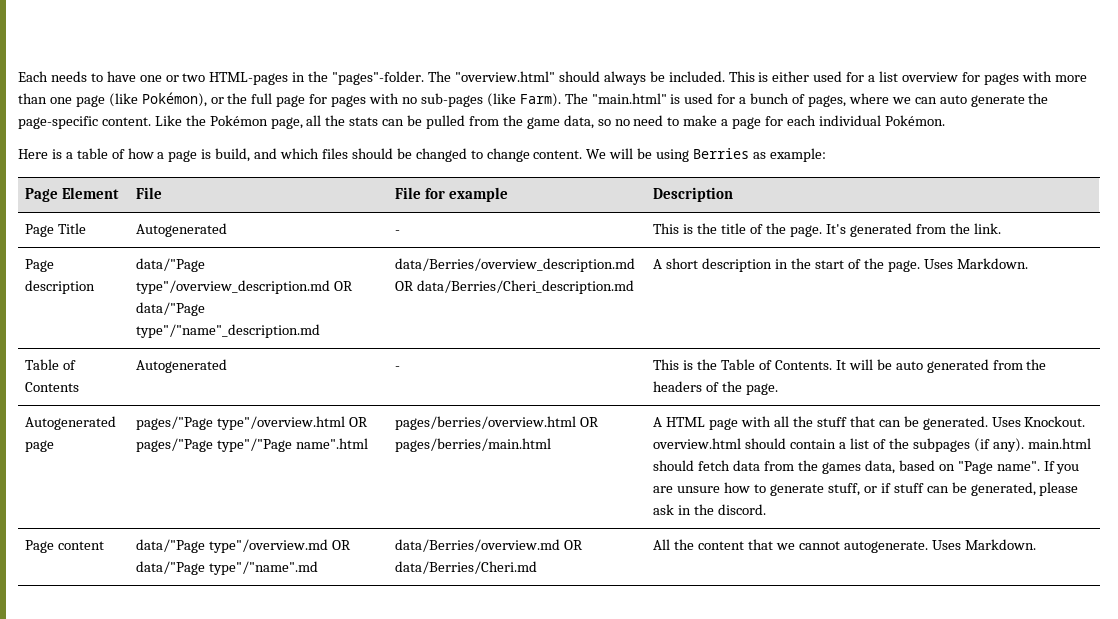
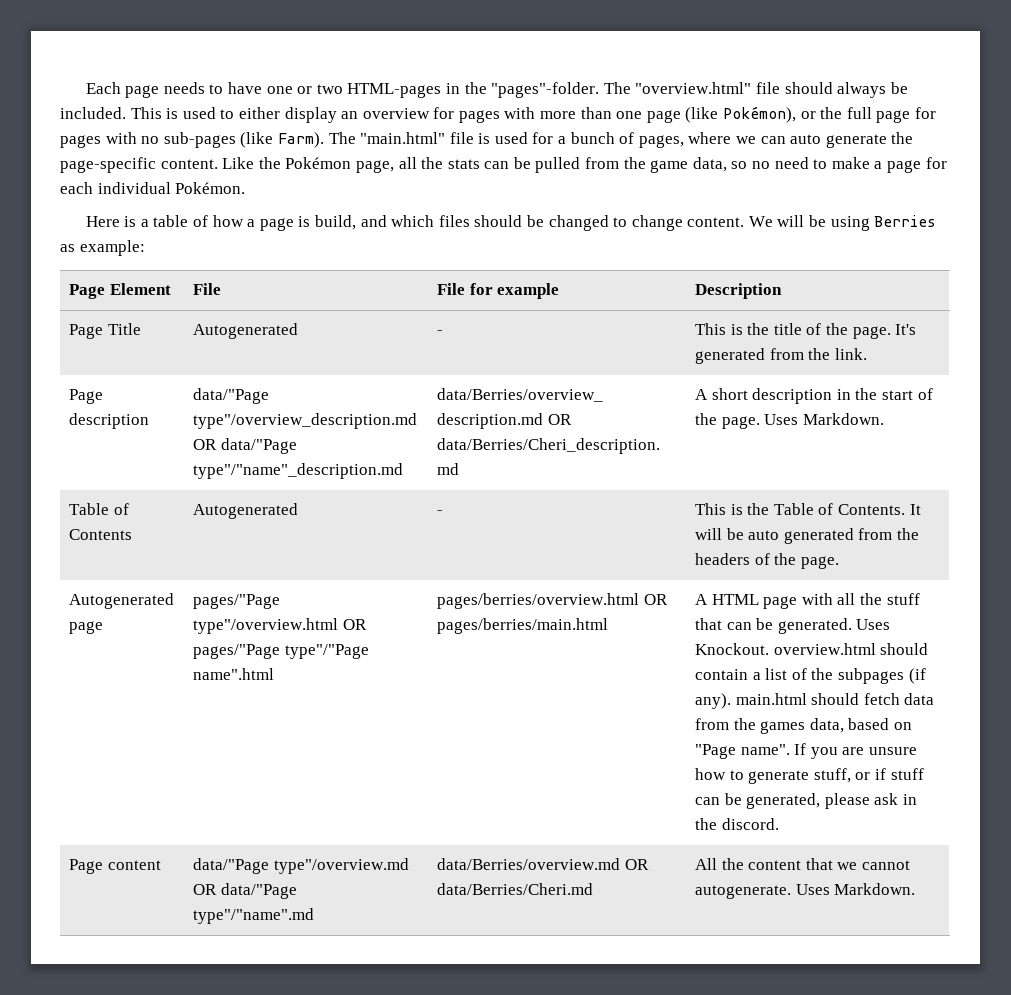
(48, 76) none -> [125,85,160,98] page
(555, 76) none -> [755,82,780,94] file
[772,71,899,82] either used for a list -> [182,107,359,123] used to either display an
(667, 98) none -> [449,132,474,144] file

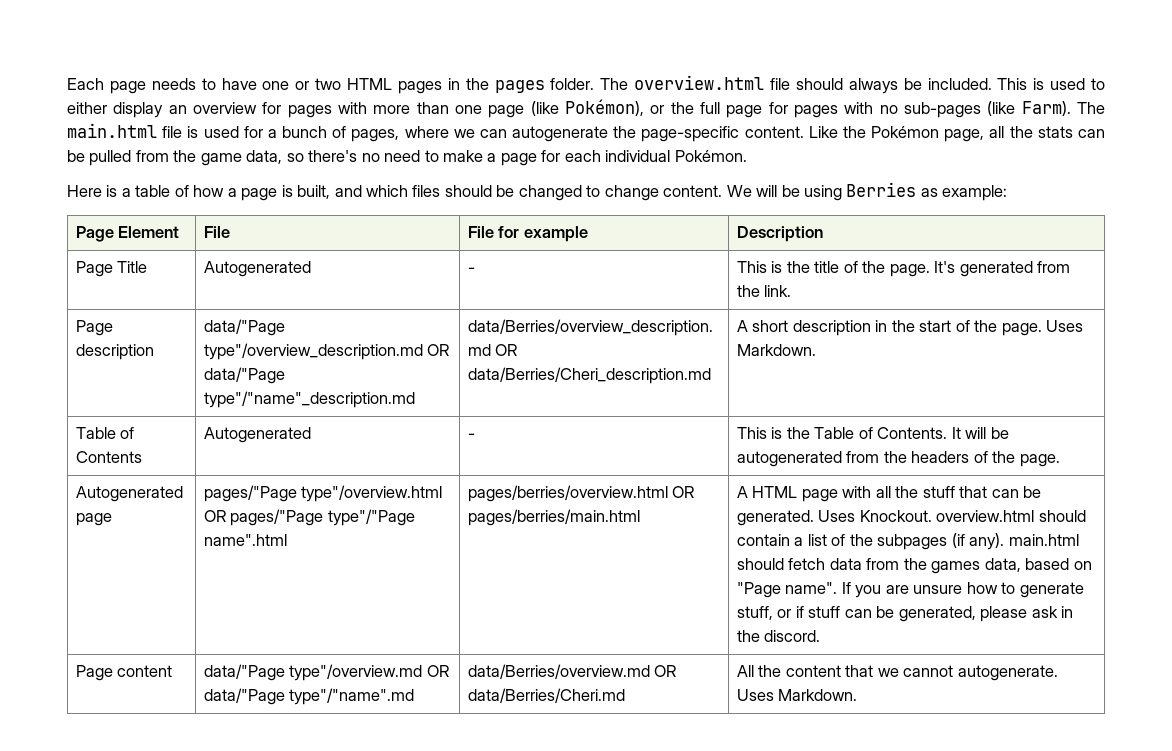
[347,82,752,98] HTML-pages in the "pages"-folder. The "overview.html" -> [347,75,765,94] HTML pages in the pages folder. The overview.html
[360,132,446,144] "main.html" -> [67,123,157,138] main.html
[790,134,887,148] auto generate -> [512,126,609,142] autogenerate
(748, 165) none -> [308,150,358,162] there's
[314,215,356,230] build, -> [297,185,331,199] built,
[748,528,854,544] auto generated -> [736,451,842,467] autogenerated

